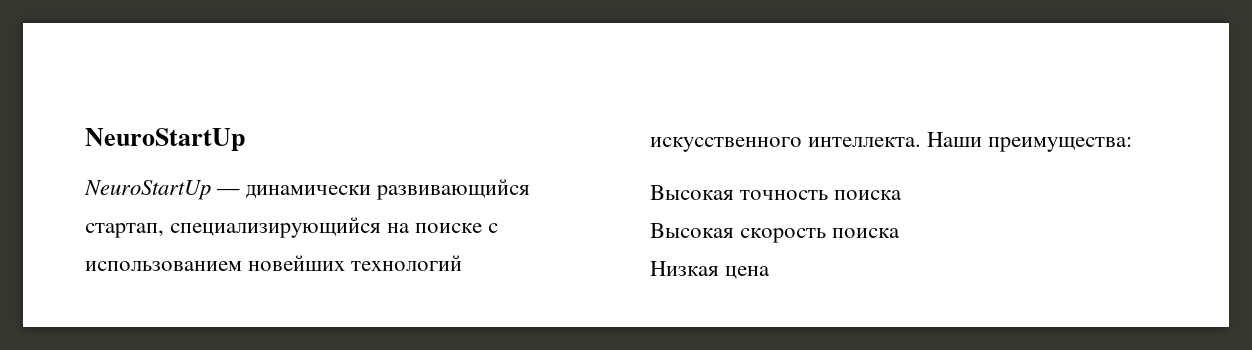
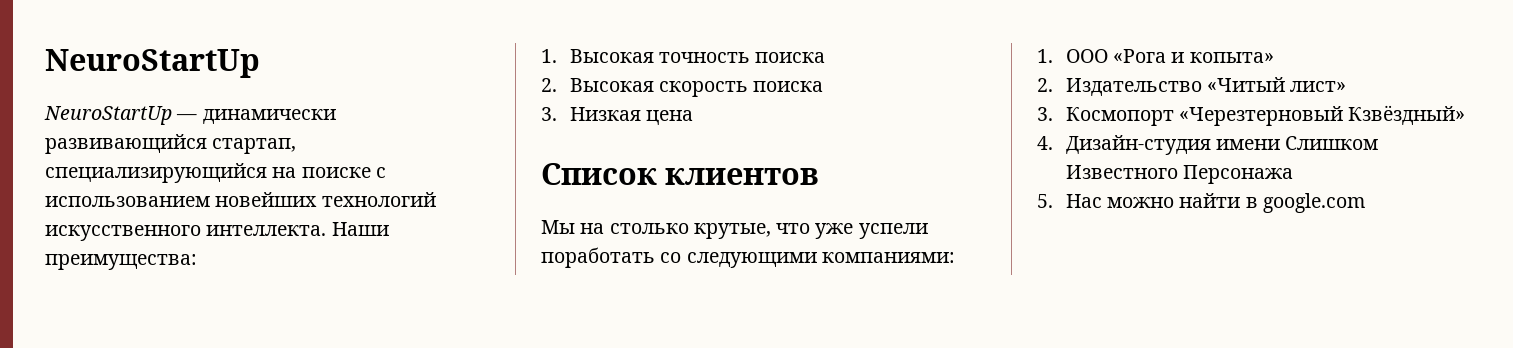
(1133, 144) none -> [541,49,557,63] 1.
(903, 195) none -> [541,78,557,92] 2.
(901, 233) none -> [541,107,557,121] 3.
(771, 273) none -> [541,163,820,185] [541,220,928,239] [541,247,955,268] [1037,49,1274,63] [1037,77,1347,96] [1037,105,1466,126] [1037,135,1379,155] [1065,165,1294,184] [1037,193,1365,213] // Список клиентов // Мы на столько крутые, что уже успели поработать со следующими компаниями: // 1. ООО «Рога и копыта» // 2. Издательство «Читый лист» // 3. Космопорт «Черезтерновый Кзвёздный» // 4. Дизайн-студия имени Слишком Известного Персонажа // 5. Нас можно найти в google.com

